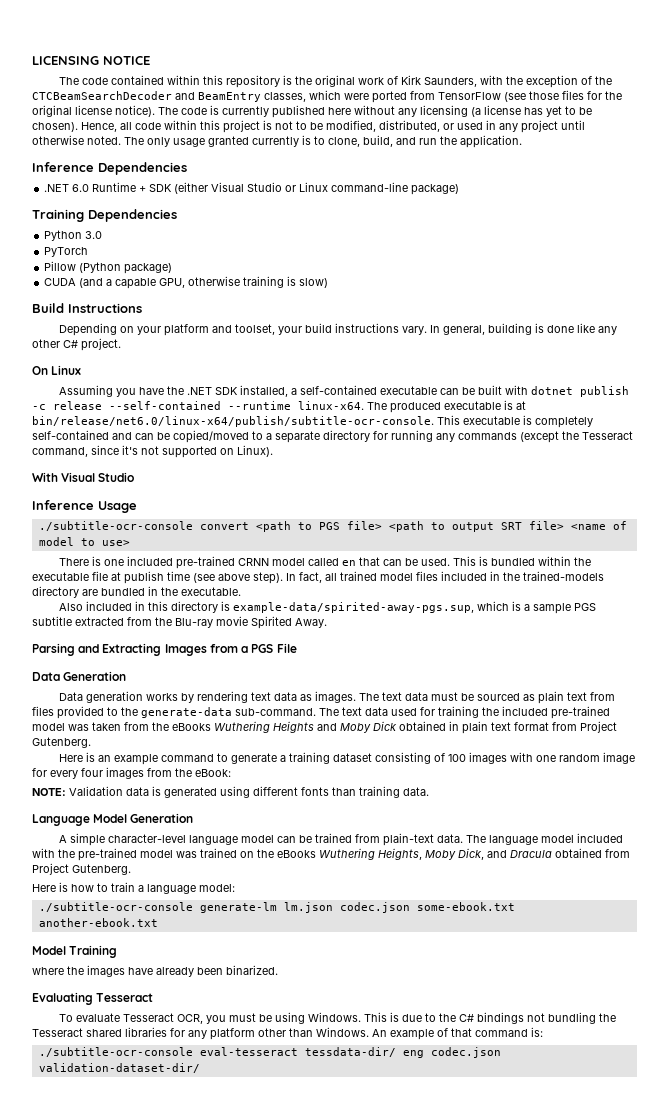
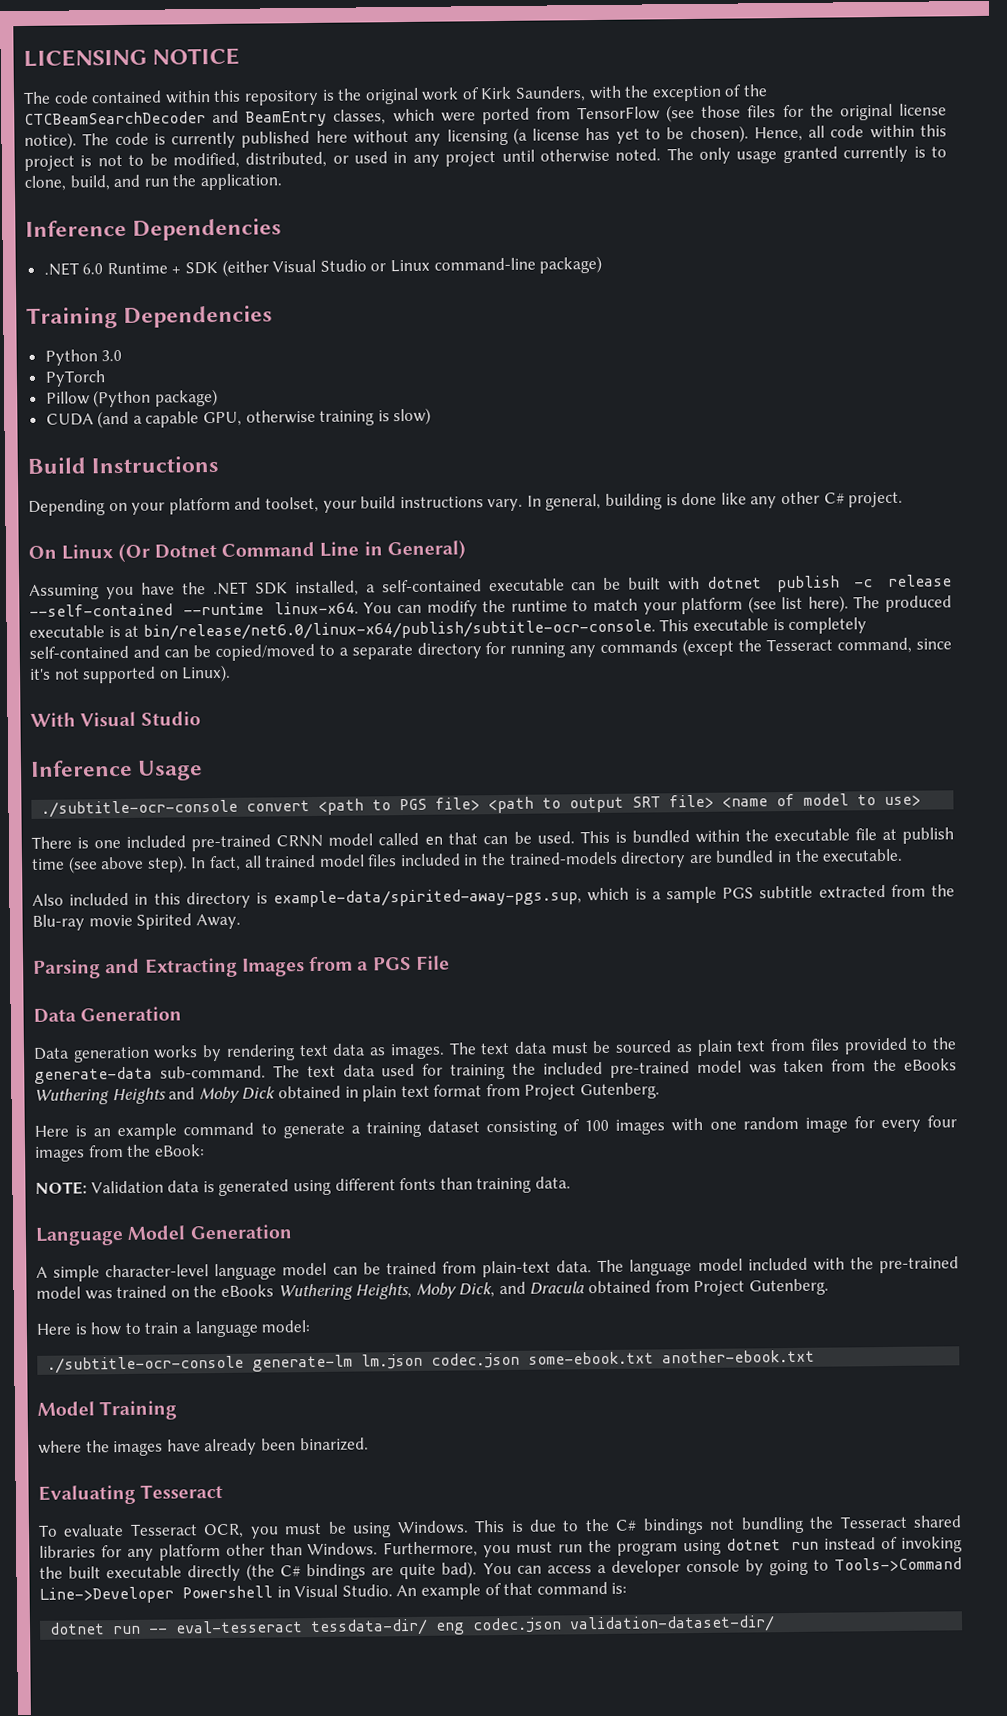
(82, 370) none -> [117,540,466,563] (Or Dotnet Command Line in General)
(364, 405) none -> [363,595,849,617] You can modify the runtime to match your platform (see list here).
(369, 1032) none -> [383,1536,963,1558] [39,1557,963,1582] [39,1584,393,1604] Furthermore, you must run the program using dotnet run instead of invoking the built executable directly (the C# bindings are quite bad). You can access a developer console by going to Tools->Command Line->Developer Powershell in Visual Studio.
[38,1047,193,1057] ./subtitle-ocr-console -> [49,1622,169,1635] dotnet run --

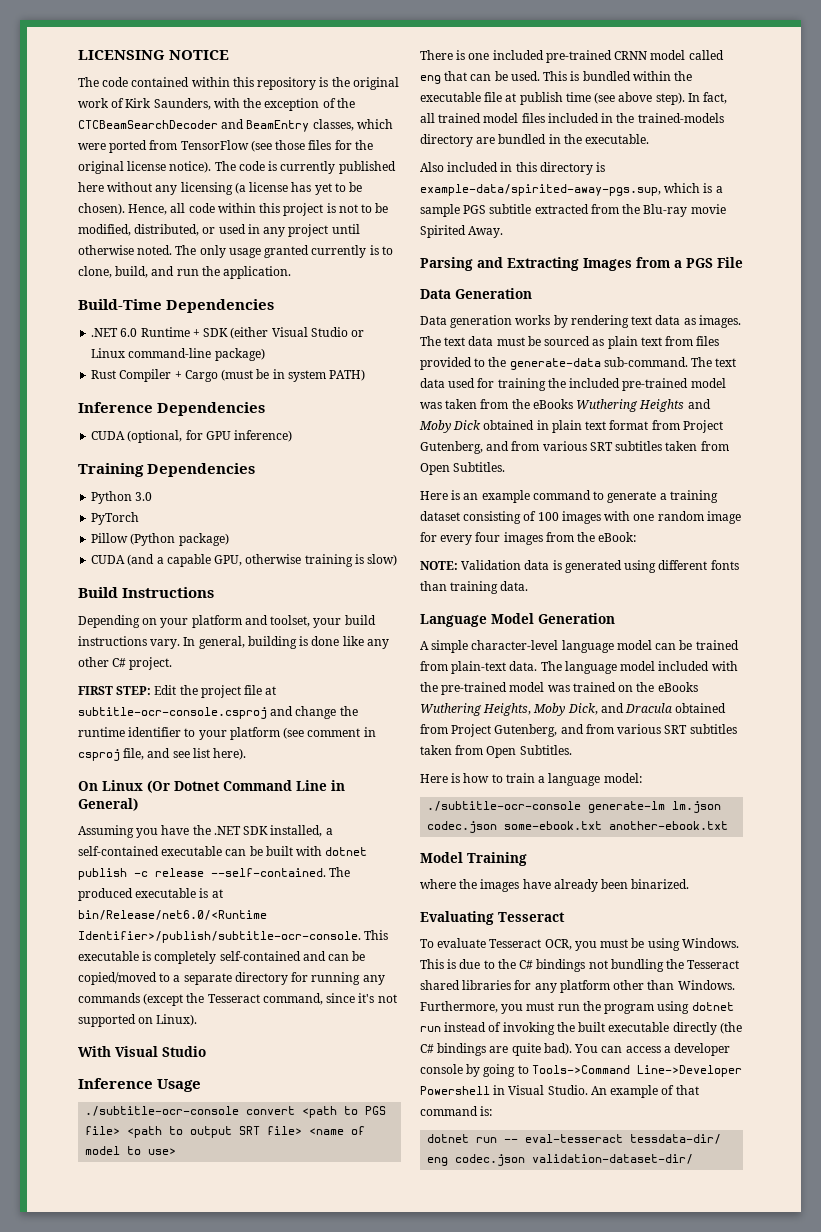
[25,219,127,237] Inference -> [78,299,162,310] Build-Time
(603, 264) none -> [91,369,366,382] [78,402,266,416] [91,430,293,443] // Rust Compiler + Cargo (must be in system PATH) // Inference Dependencies // CUDA (optional, for GPU inference)
(904, 499) none -> [78,685,277,698] [78,706,358,719] [78,727,376,740] [78,748,247,761] // FIRST STEP: Edit the project file at subtitle-ocr-console.csproj and change the runtime identifier to your platform (see comment in csproj file, and see list here).
[29,595,849,617] --self-contained --runtime linux-x64. You can modify the runtime to match your platform (see list here). -> [211,868,326,877] --self-contained.
[142,619,656,641] bin/release/net6.0/linux-x64/publish/subtitle-ocr-console. -> [78,910,267,920] [78,931,361,943] bin/Release/net6.0/<Runtime Identifier>/publish/subtitle-ocr-console.
[424,836,444,845] en -> [420,75,441,84] eng
[580,1082,661,1100] Gutenberg. -> [420,441,729,454] [420,462,506,475] Gutenberg, and from various SRT subtitles taken from Open Subtitles.
[748,1278,829,1296] Gutenberg. -> [494,724,737,737] [420,745,572,758] Gutenberg, and from various SRT subtitles taken from Open Subtitles.

